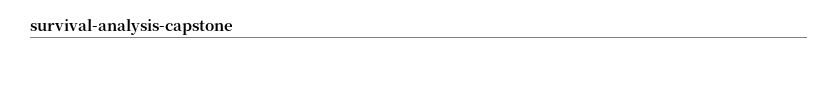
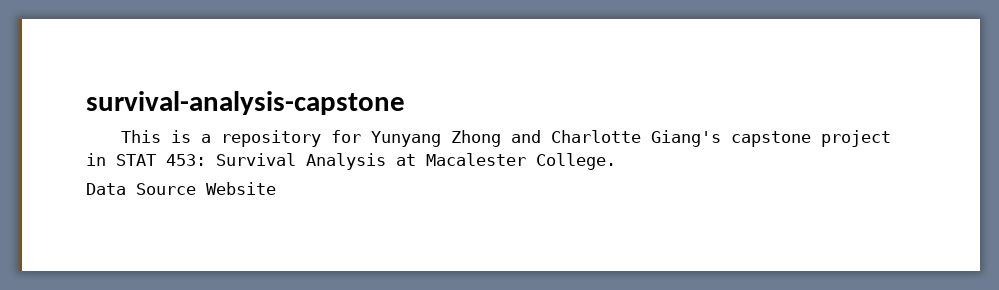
(233, 26) none -> [120,130,891,147] [86,153,616,170] [86,182,276,195] // This is a repository for Yunyang Zhong and Charlotte Giang's capstone project in STAT 453: Survival Analysis at Macalester College. // Data Source Website

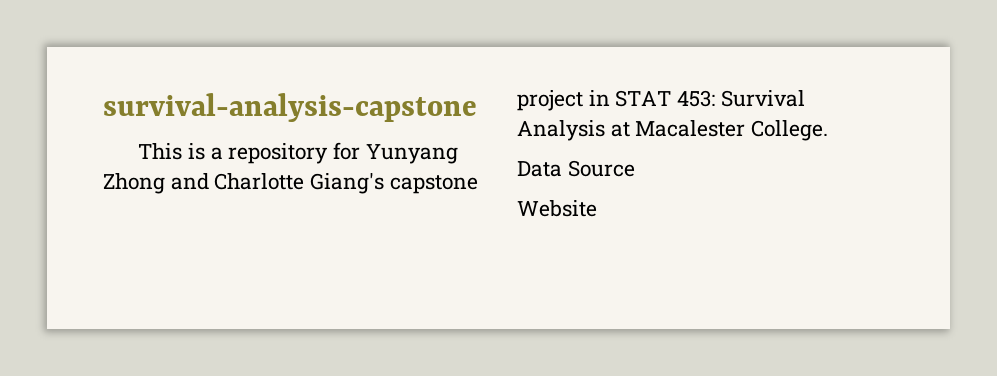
(196, 189) none -> (635, 168) //

